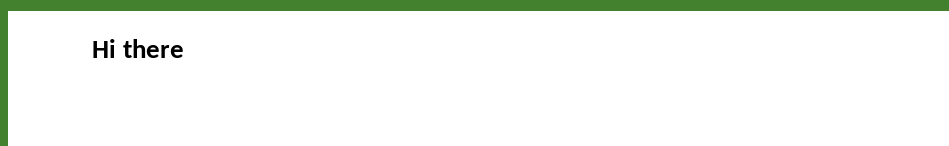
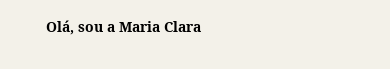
[92,39,185,58] Hi there -> [46,20,201,35] Olá, sou a Maria Clara

